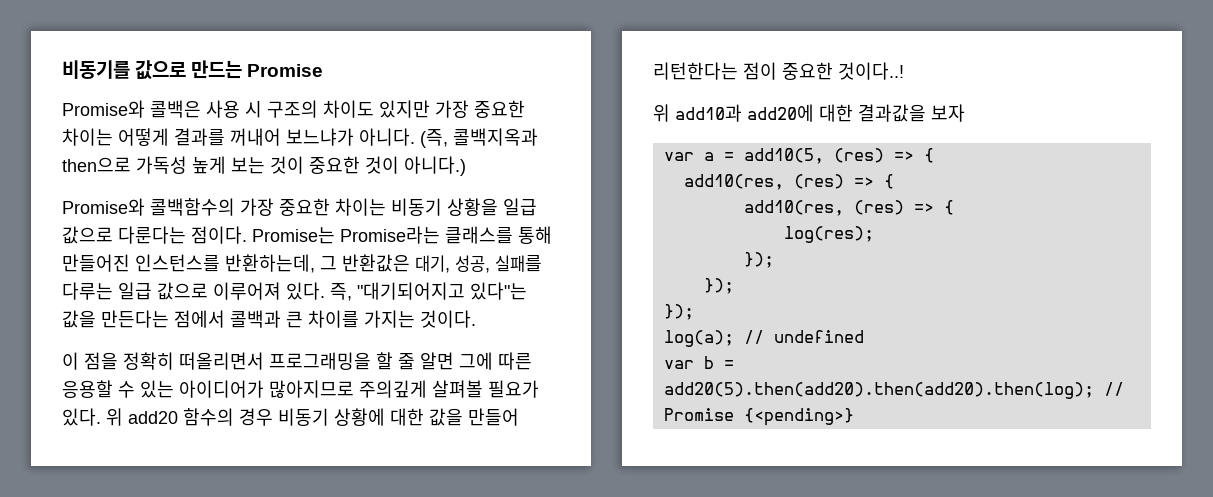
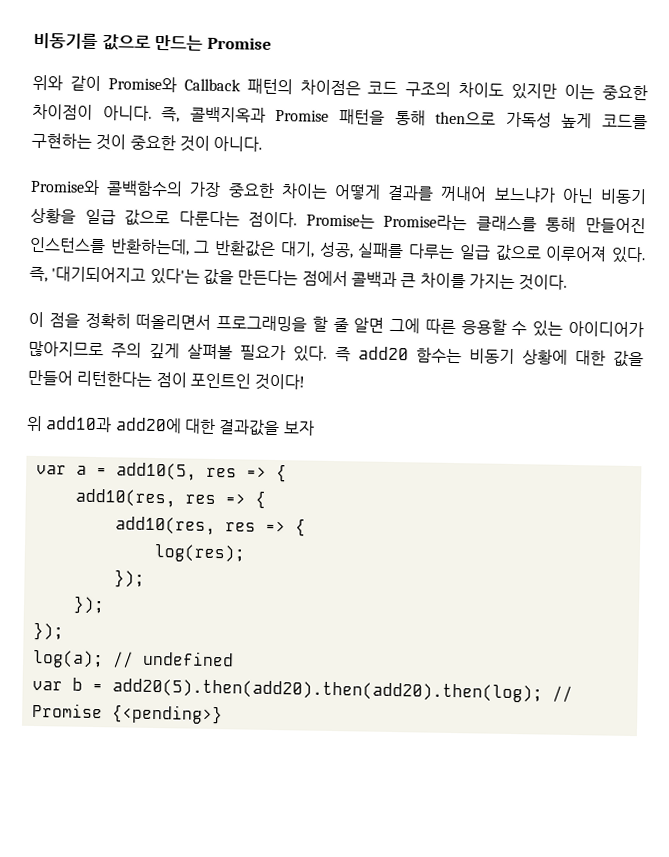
[62,100,430,118] Promise와 콜백은 사용 시 구조의 차이도 있지만 -> [32,74,648,101] [32,103,649,130] [31,132,263,152] [30,178,184,197] 위와 같이 Promise와 Callback 패턴의 차이점은 코드 구조의 차이도 있지만 이는 중요한 차이점이 아니다. 즉, 콜백지옥과 Promise 패턴을 통해 then으로 가독성 높게 코드를 구현하는 것이 중요한 것이 아니다. // Promise와 콜백함수의
[359,128,538,148] [62,156,466,176] [62,198,386,216] 아니다. (즉, 콜백지옥과 then으로 가독성 높게 보는 것이 중요한 것이 아니다.) // Promise와 콜백함수의 가장 중요한 차이는 -> [561,187,594,204] 아닌
[357,282,527,300] "대기되어지고 있다"는 -> [51,266,200,285] '대기되어지고 있다'는
[359,380,427,398] 주의깊게 -> [111,342,181,359] 주의 깊게
[106,408,273,426] 위 add20 함수의 경우 -> [334,346,462,364] 즉 add20 함수는
[782,62,904,80] 중요한 것이다..! -> [189,372,306,391] 포인트인 것이다!
[833,148,934,163] [683,174,894,190] [743,200,904,216] (res) => { // add10(res, (res) => { // add10(res, (res) -> [205,464,287,483] [74,488,266,509] [114,516,256,536] res => { // add10(res, res => { // add10(res, res

